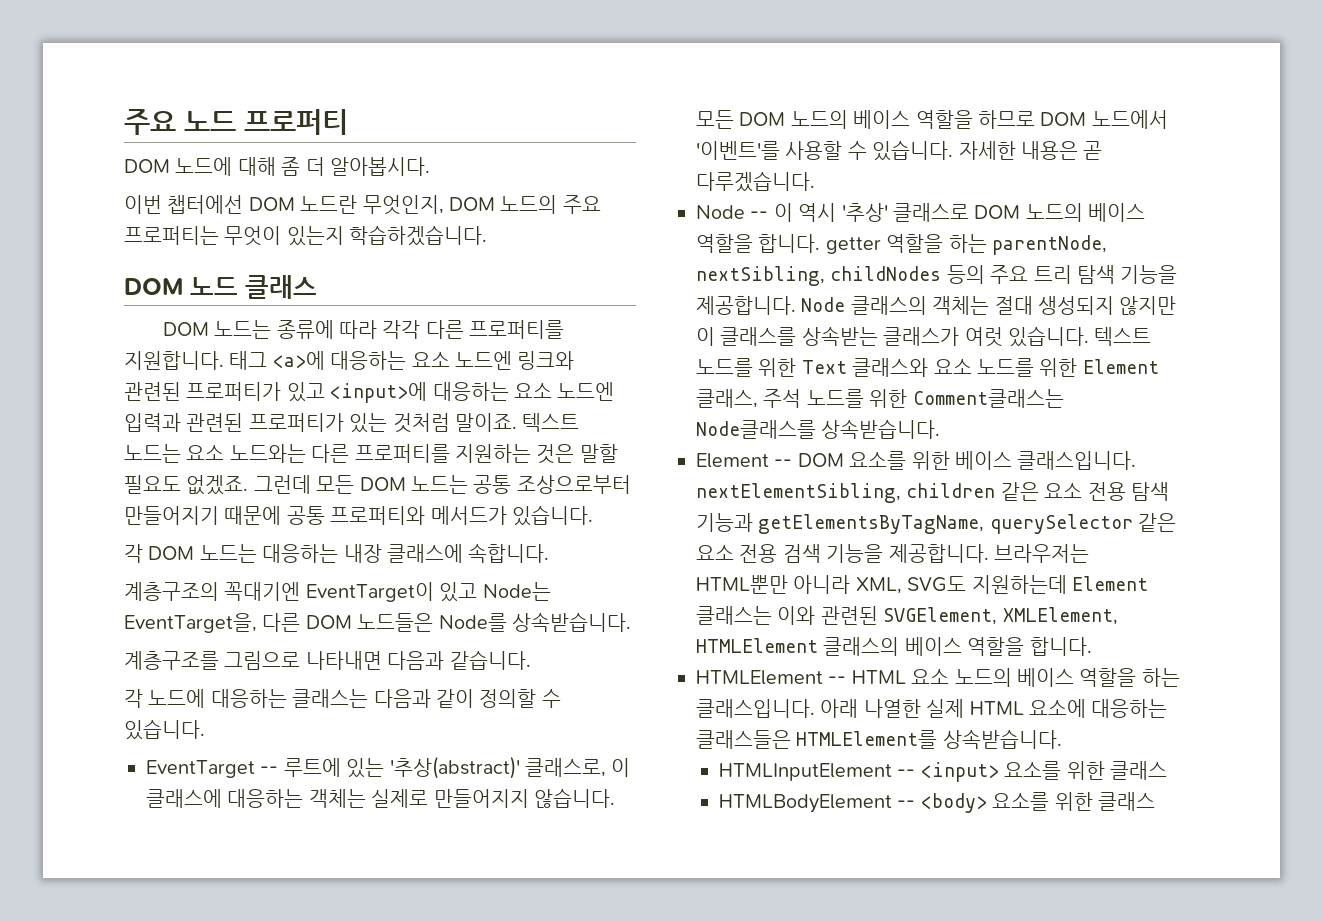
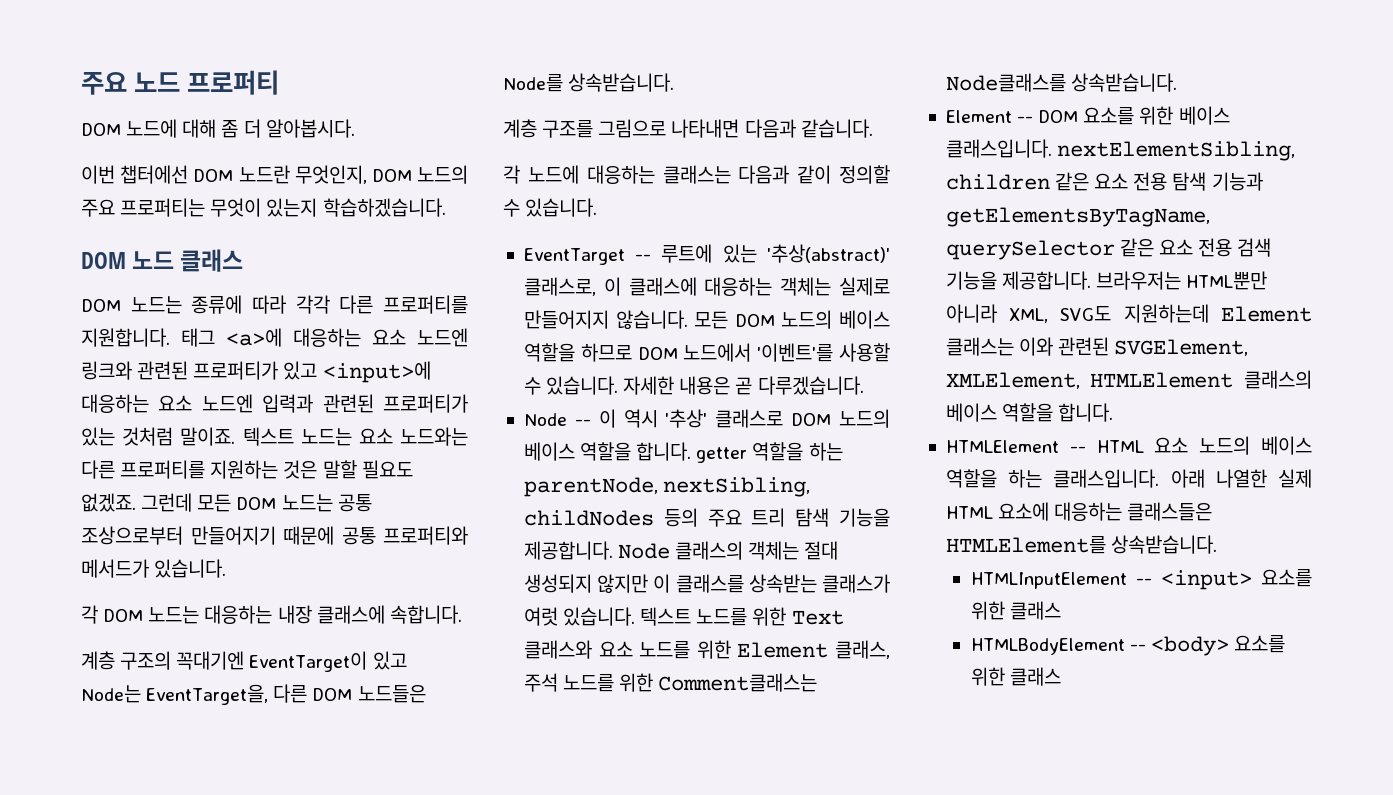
[124,582,219,601] 계층구조의 -> [81,651,172,670] 계층 구조의
[124,651,219,670] 계층구조를 -> [503,119,594,138] 계층 구조를

